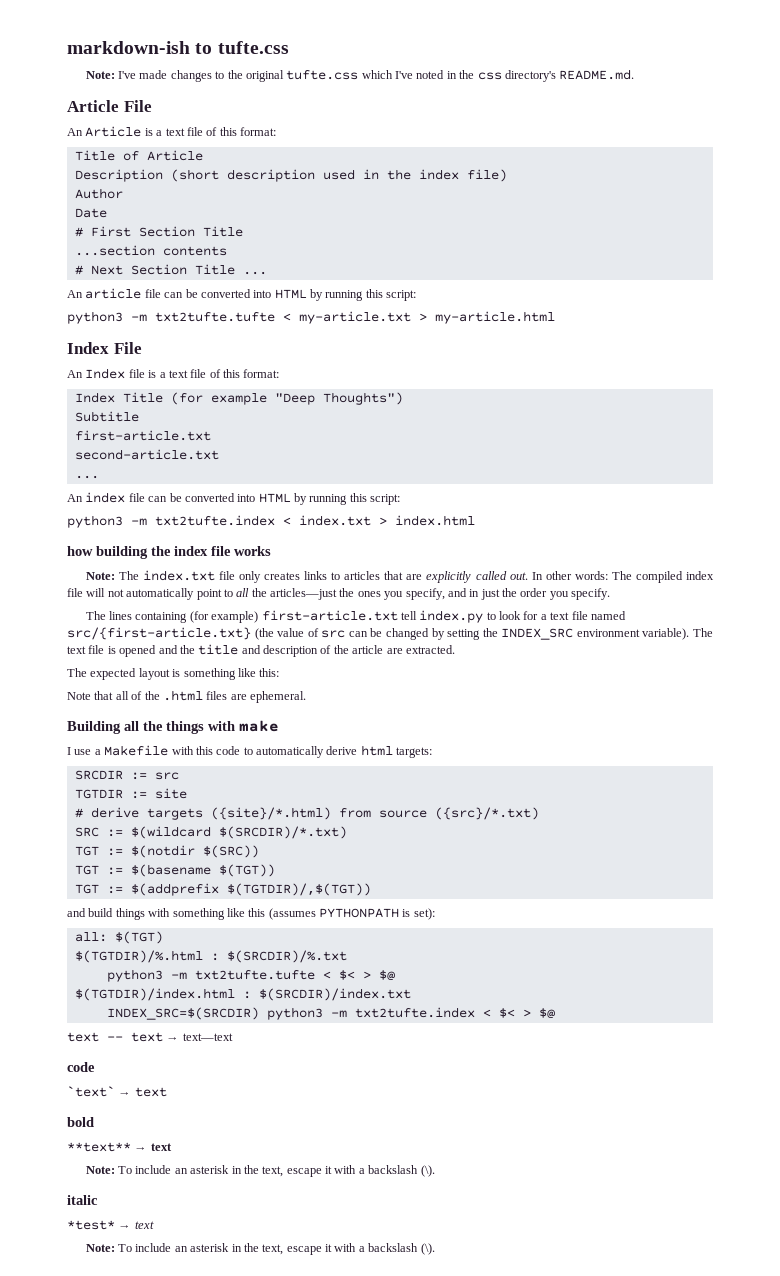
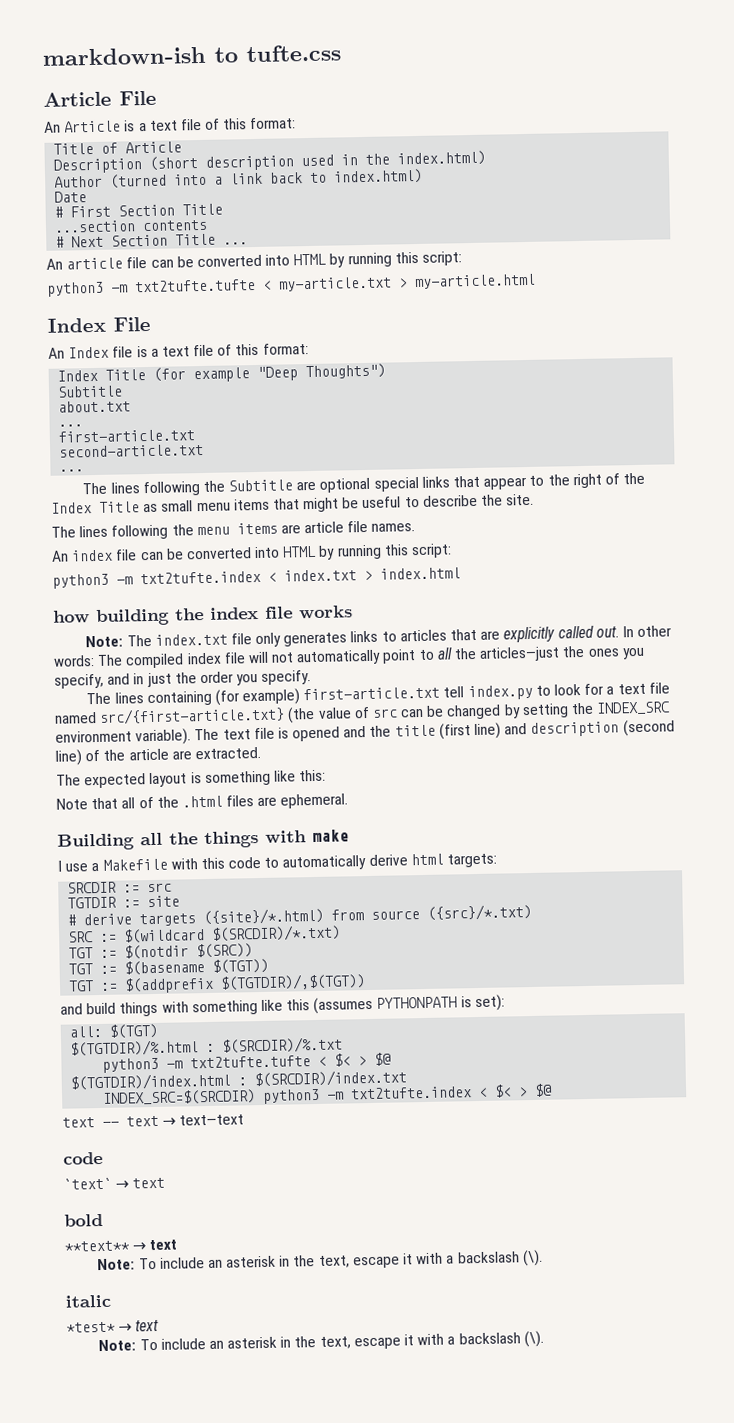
[85,69,635,82] // Note: I've made changes to the original tufte.css which I've noted in the css directory's README.md. -> (341, 53) none
[418,169,507,182] index file) -> [397,150,487,167] index.html)
(123, 193) none -> [110,168,424,189] (turned into a link back to index.html)
(139, 416) none -> [58,400,132,413] [58,424,84,427] // about.txt // ...
(99, 477) none -> [82,472,646,497] [51,493,535,514] [51,520,416,540] // The lines following the Subtitle are optional special links that appear to the right of the Index Title as small menu items that might be useful to describe the site. // The lines following the menu items are article file names.
[263,572,300,580] creates -> [283,632,348,647] generates
[241,645,318,657] and description -> [438,719,675,740] [55,749,82,766] (first line) and description (second line)

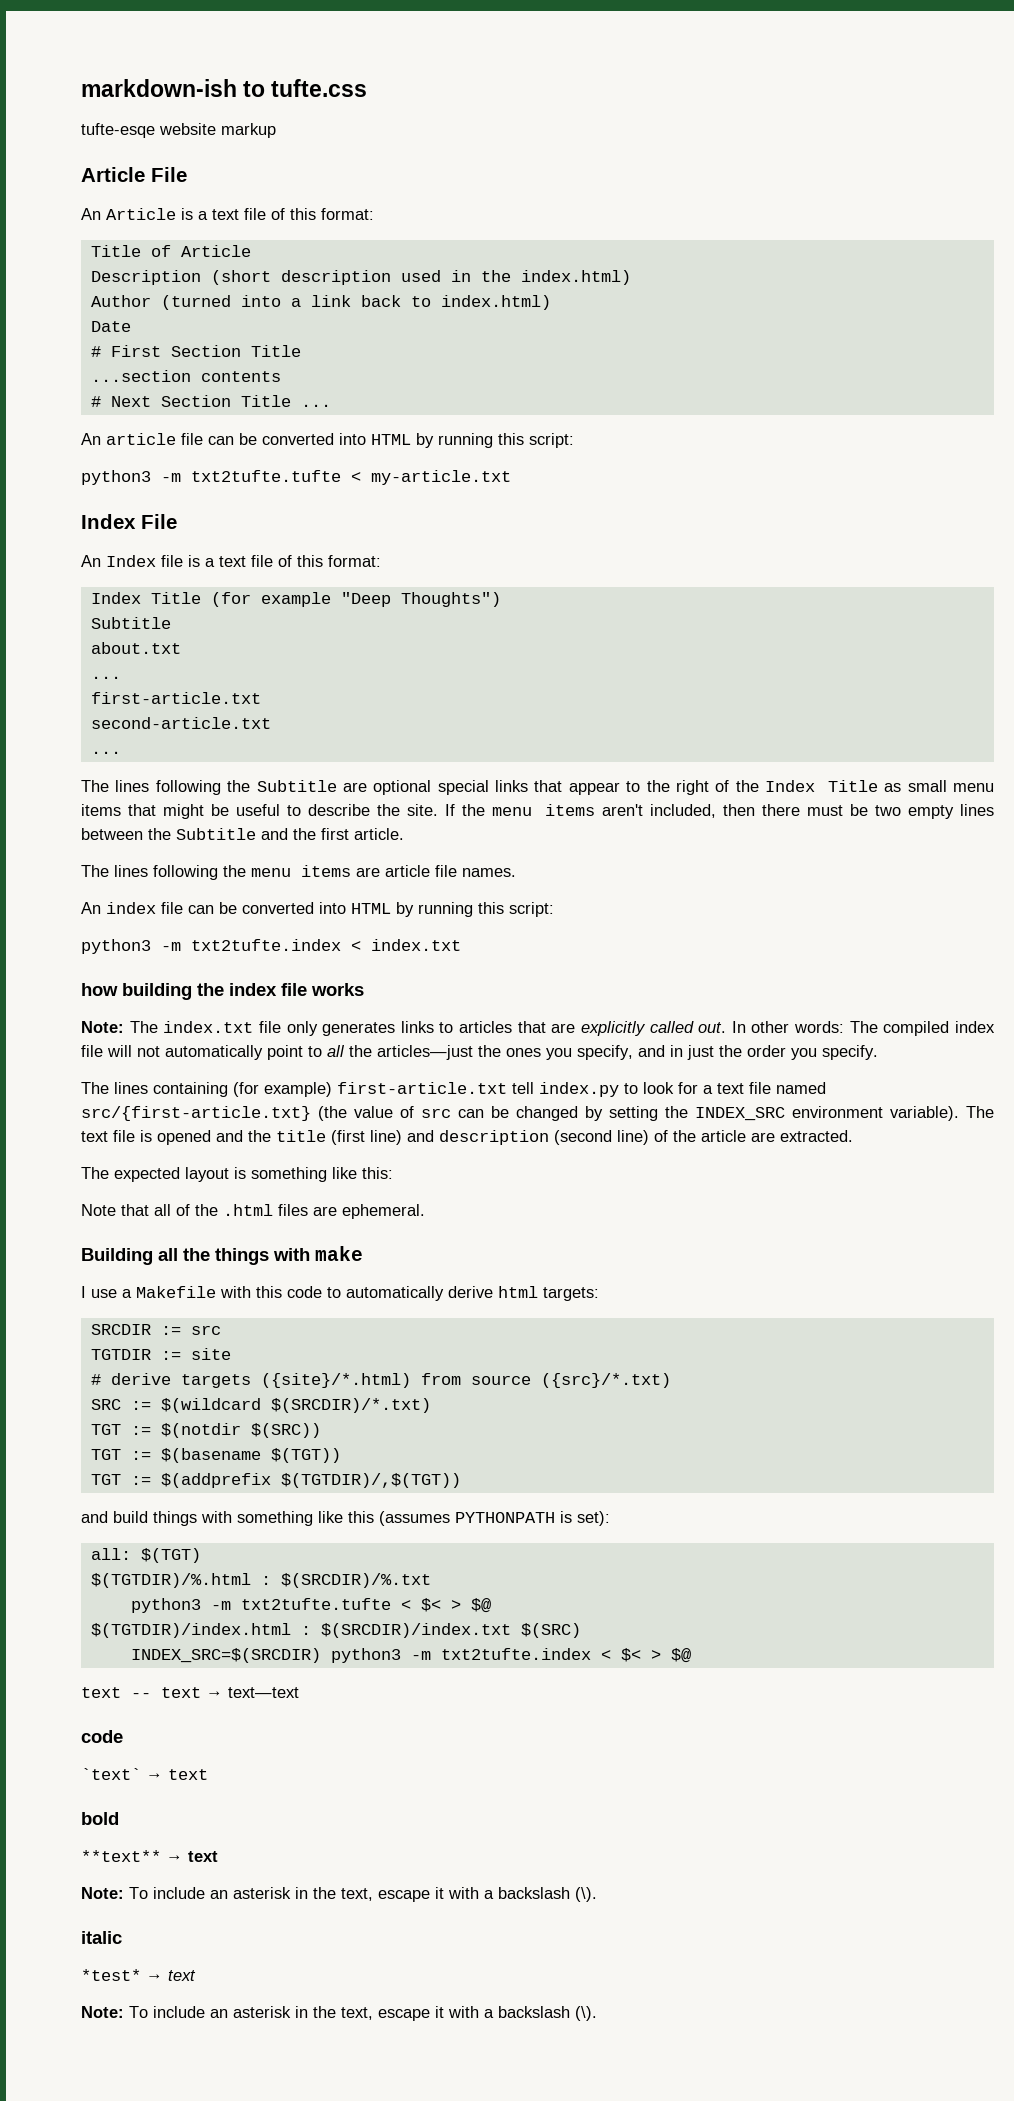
(341, 53) none -> [81,123,276,138] // tufte-esqe website markup
[398,273,536,290] > my-article.html -> (511, 477) none
(535, 499) none -> [444,804,995,819] [81,828,404,840] If the menu items aren't included, then there must be two empty lines between the Subtitle and the first article.
[364,567,461,581] > index.html -> (461, 945) none
(408, 1078) none -> [520,1623,581,1638] $(SRC)

